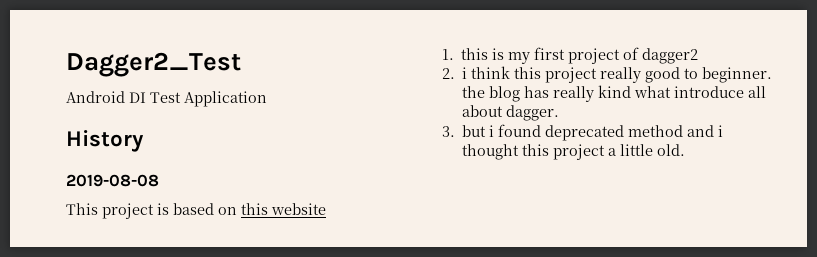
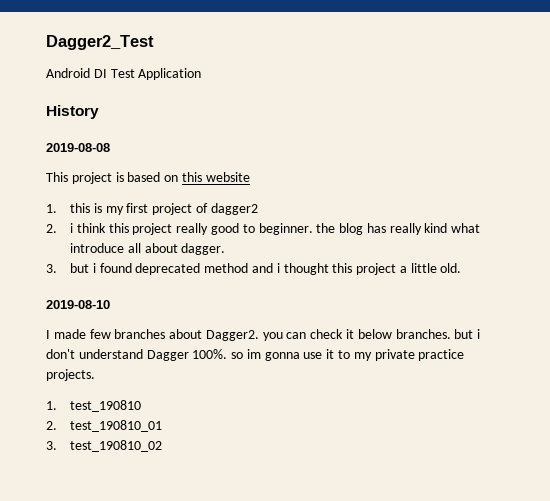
(686, 150) none -> [46,300,110,309] [46,329,481,341] [46,349,465,361] [46,369,95,381] [46,400,142,412] [46,420,163,432] [46,440,163,452] // 2019-08-10 // I made few branches about Dagger2. you can check it below branches. but i don't understand Dagger 100%. so im gonna use it to my private practice projects. // 1. test_190810 // 2. test_190810_01 // 3. test_190810_02

